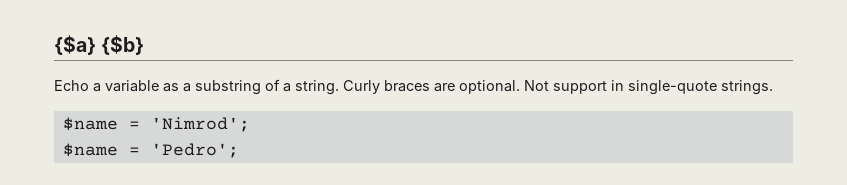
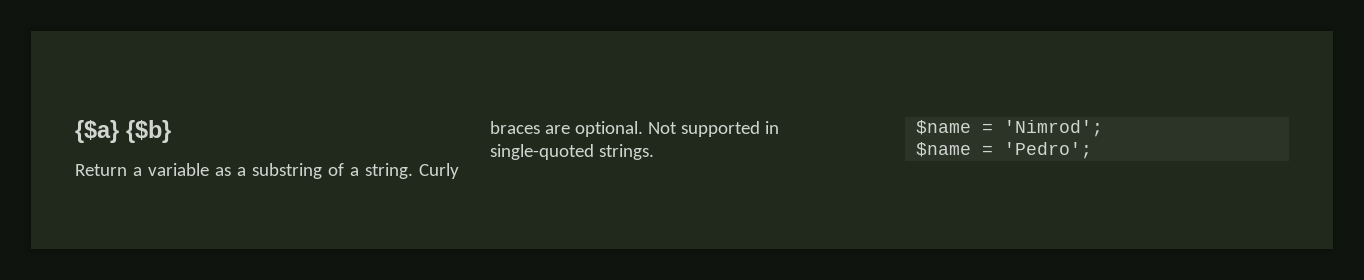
[54,80,89,91] Echo -> [75,164,127,176] Return
[553,80,717,95] support in single-quote -> [680,121,779,137] [490,144,594,160] supported in single-quoted

